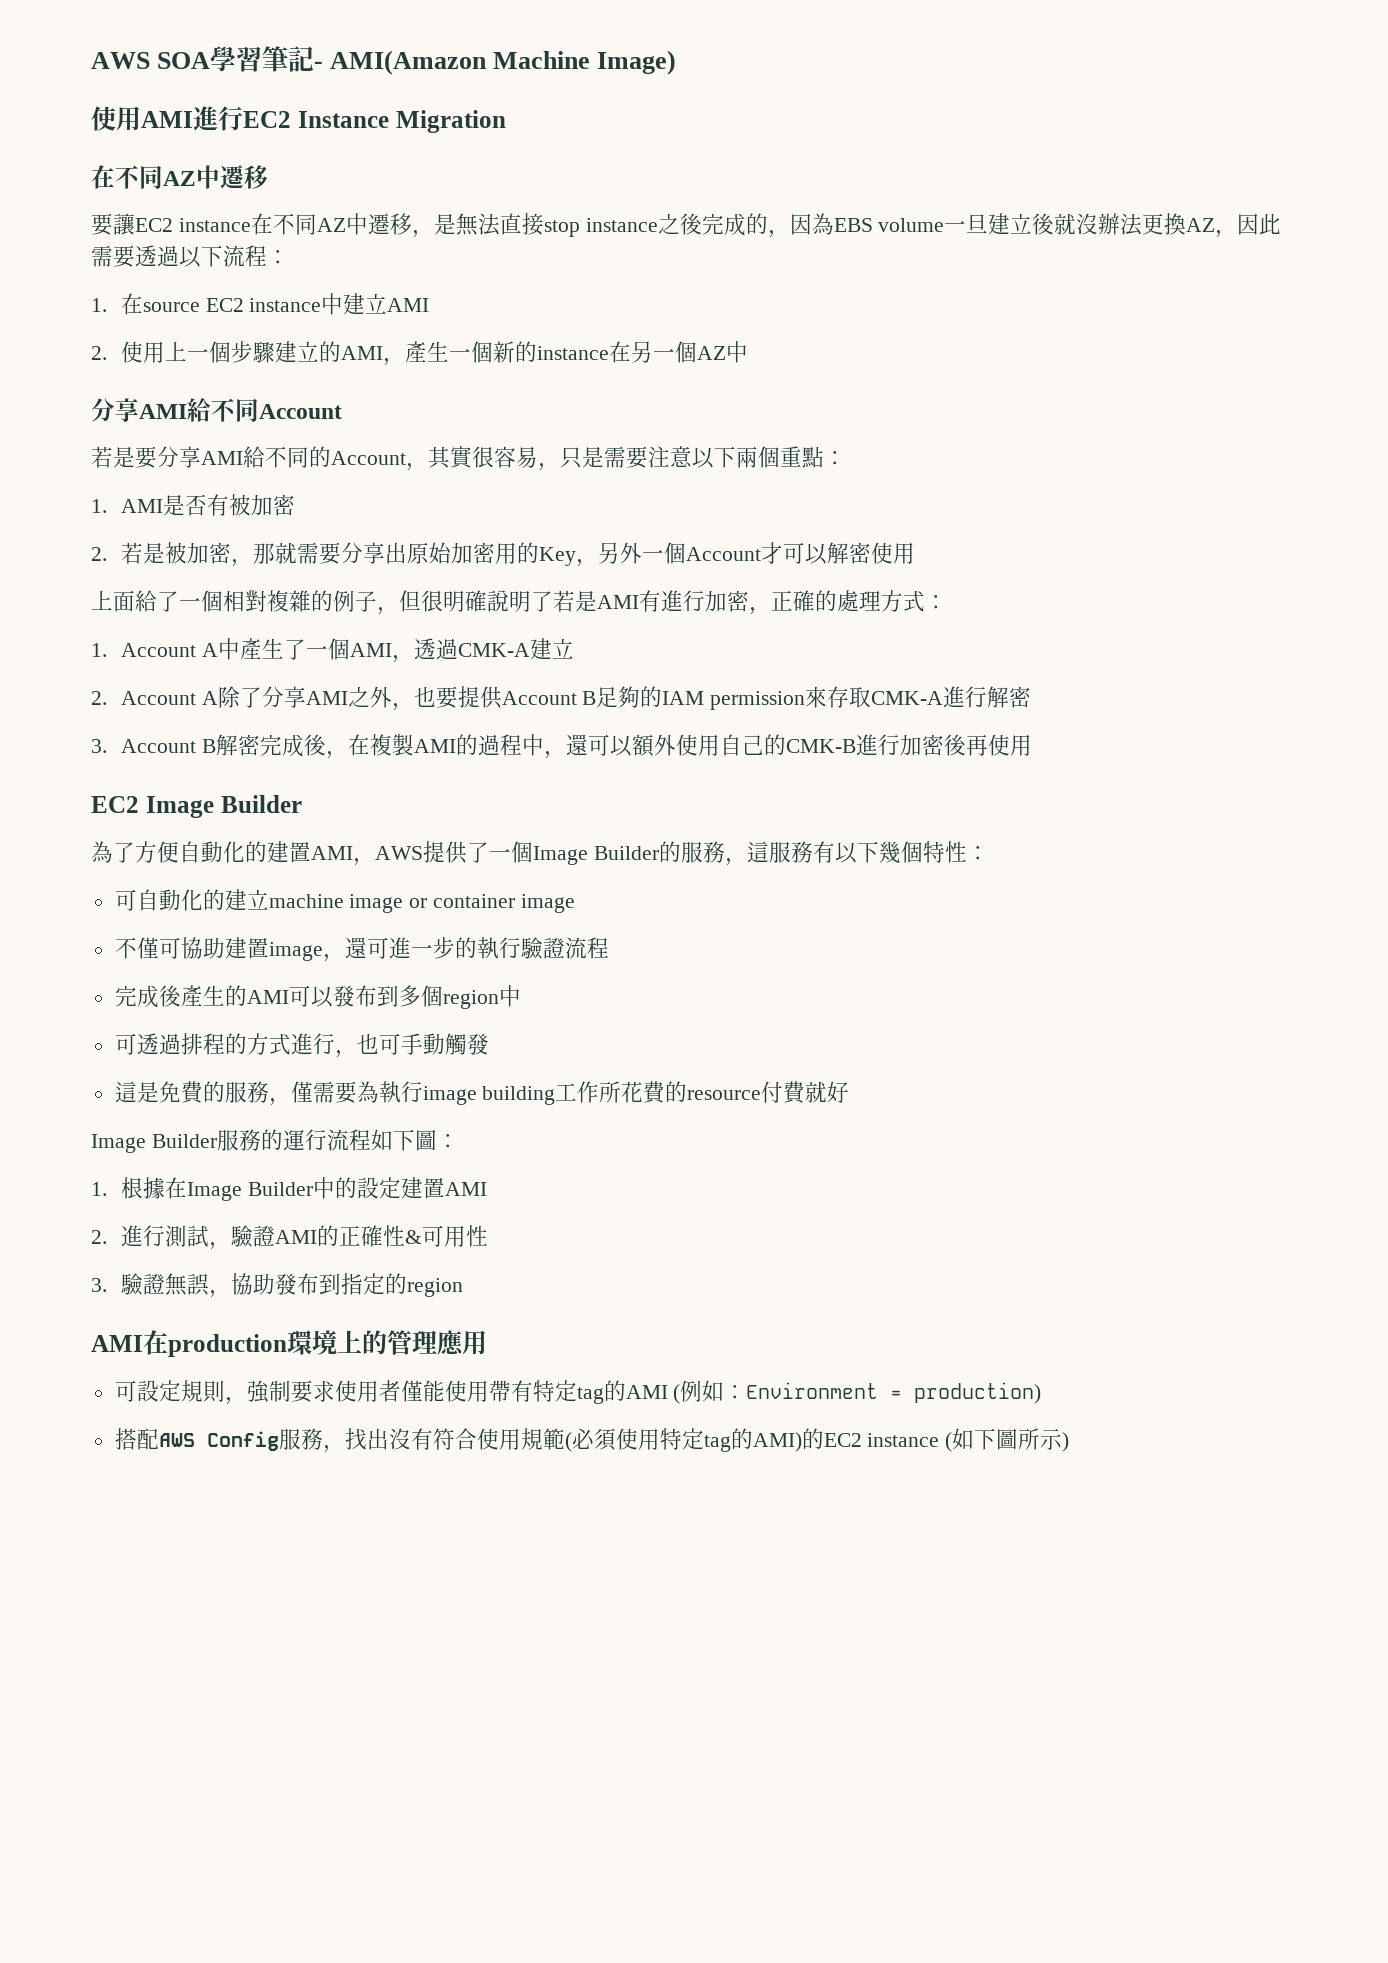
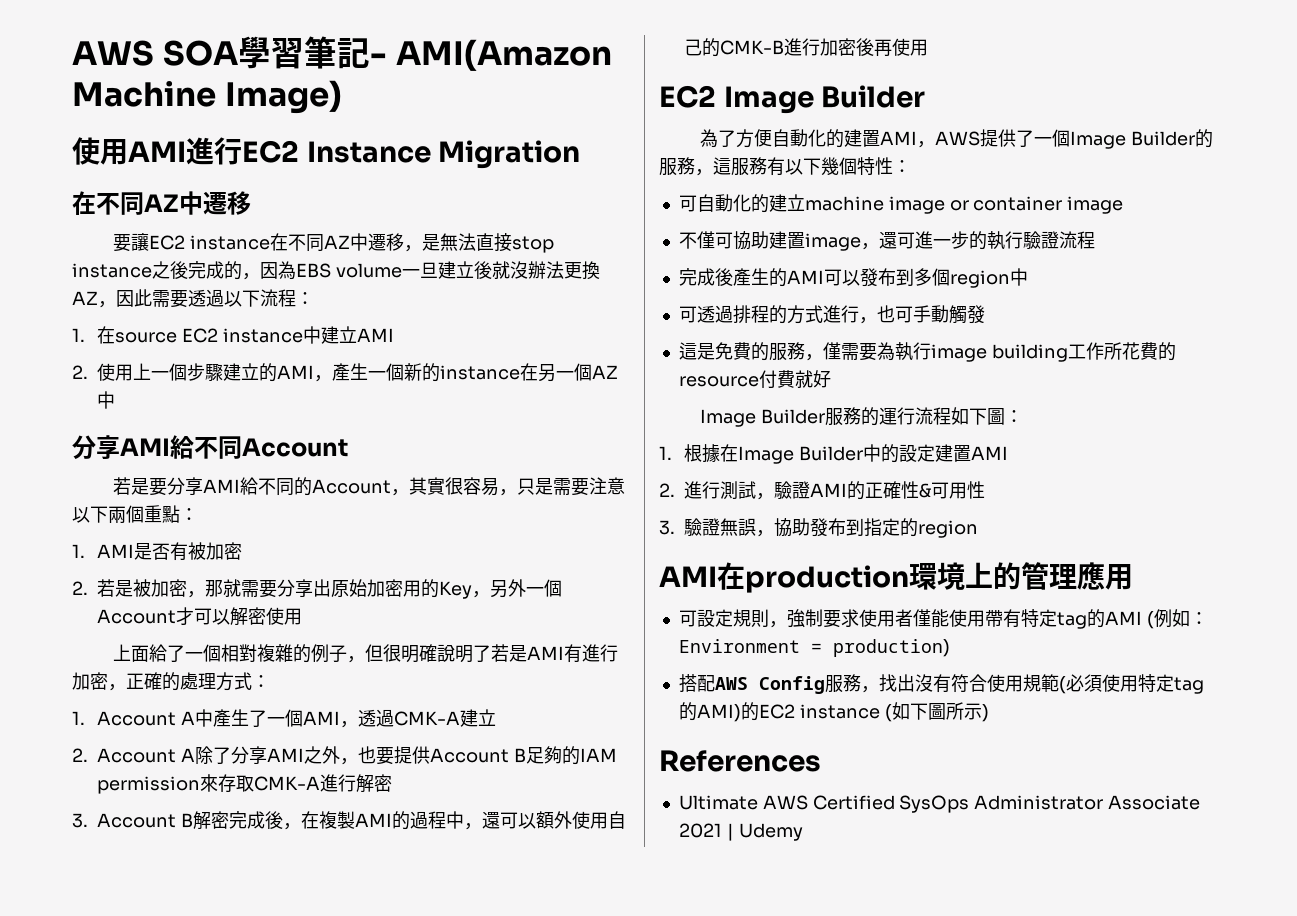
(1070, 1442) none -> [659,750,821,772] [678,795,1201,813] [678,823,803,841] // References // Ultimate AWS Certified SysOps Administrator Associate 2021 | Udemy

